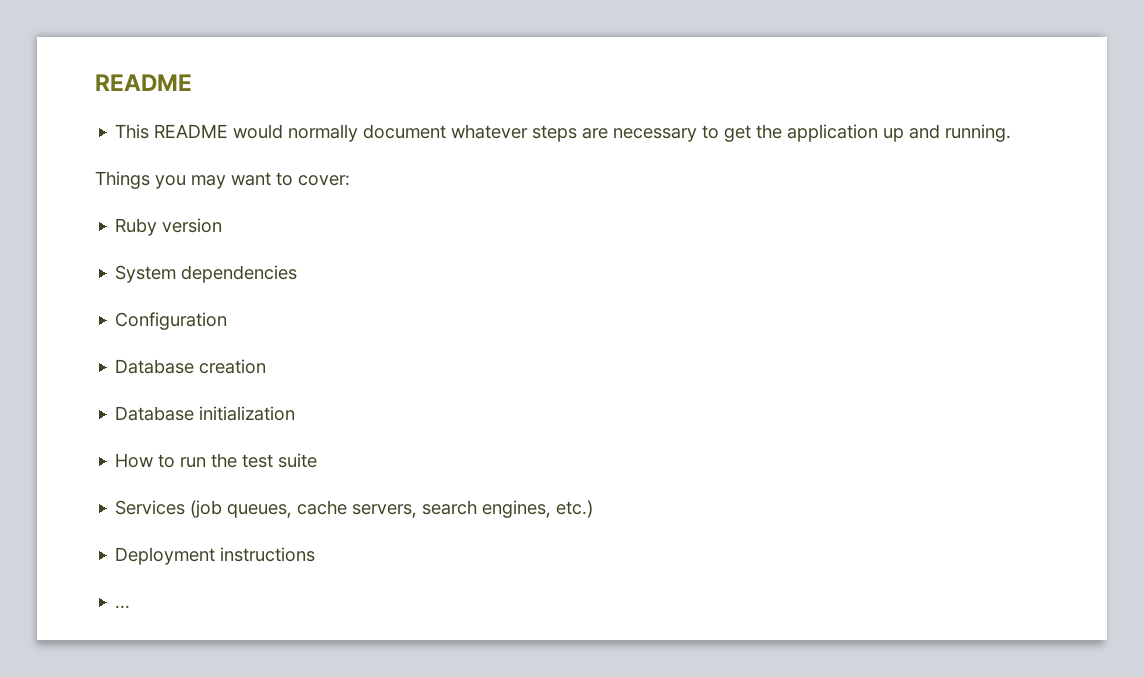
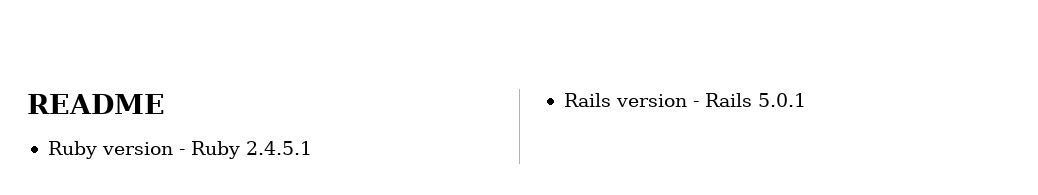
[115,124,1012,142] [95,171,350,189] [115,218,223,236] [115,265,298,283] [115,312,228,330] [115,359,267,374] [115,406,296,421] [115,453,318,468] [115,500,594,518] [115,547,316,565] [115,605,131,609] This README would normally document whatever steps are necessary to get the application up and running. // Things you may want to cover: // Ruby version // System dependencies // Configuration // Database creation // Database initialization // How to run the test suite // Services (job queues, cache servers, search engines, etc.) // Deployment instructions // ... -> [47,141,312,159] [563,93,806,107] Ruby version - Ruby 2.4.5.1 // Rails version - Rails 5.0.1

